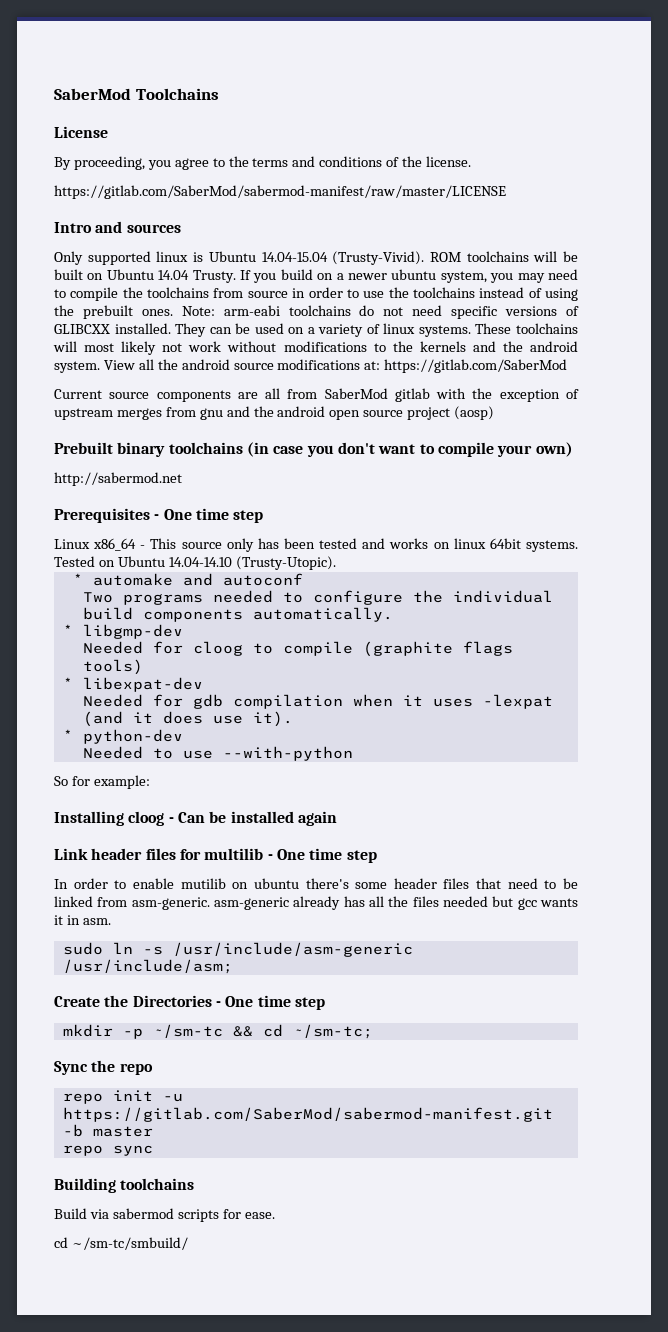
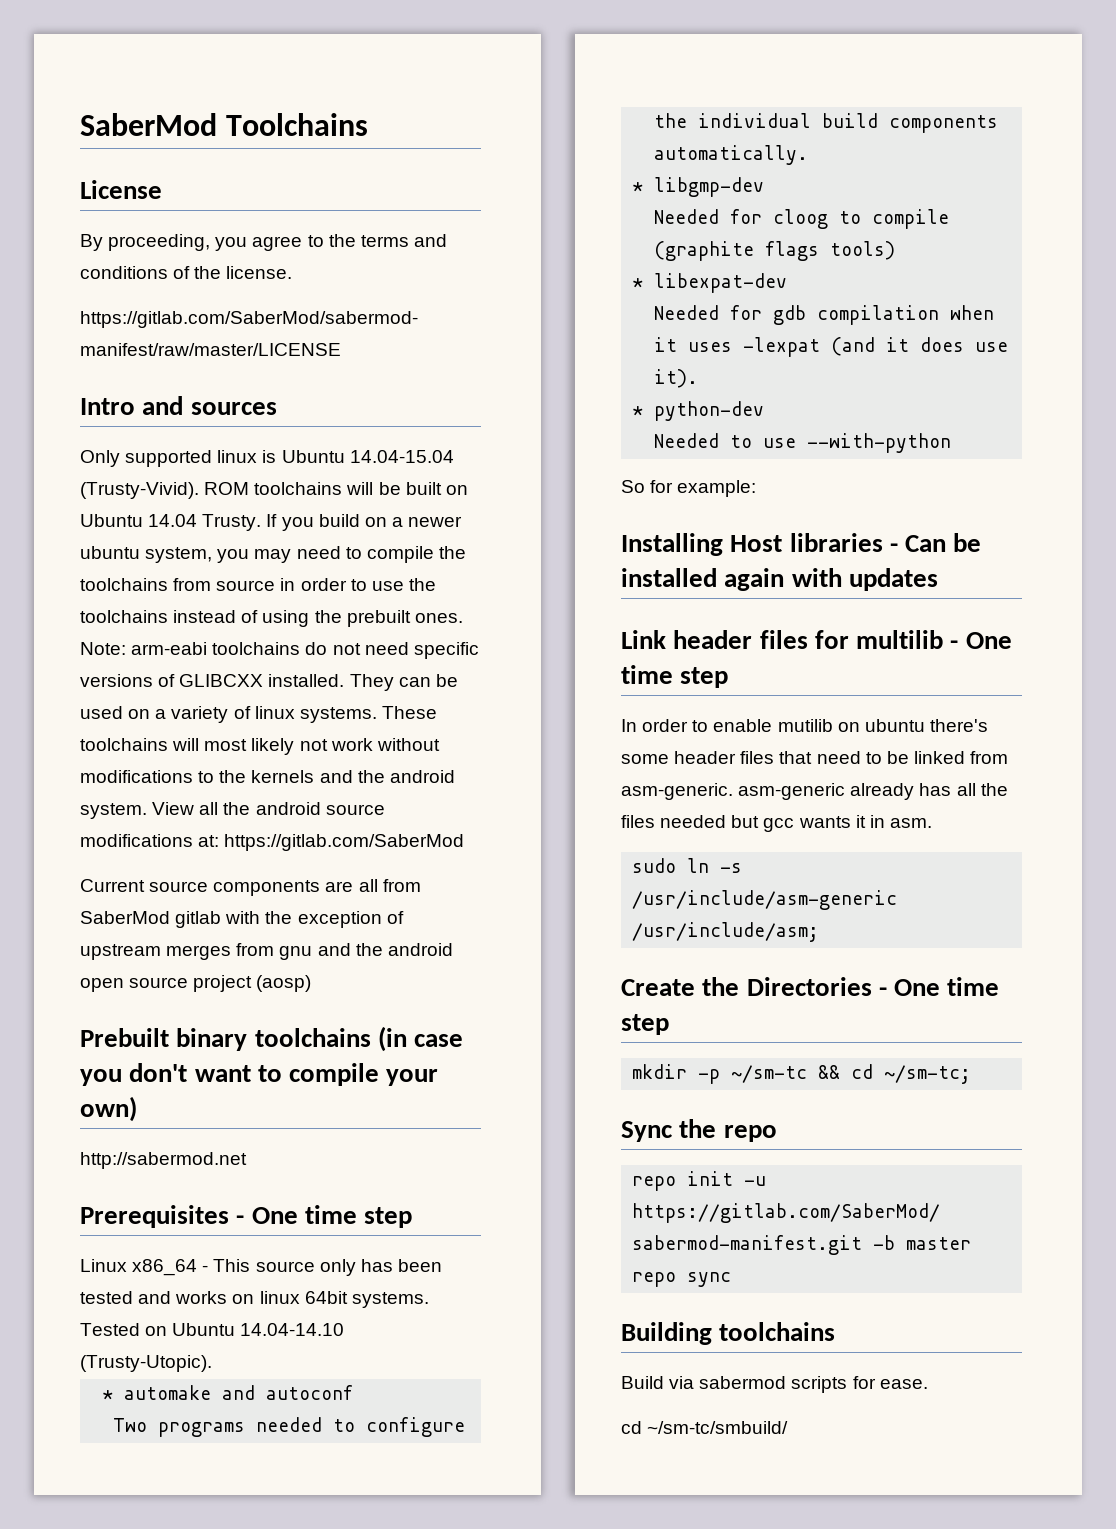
[128,811,165,826] cloog -> [730,533,883,552] Host libraries
(337, 818) none -> [791,568,938,591] with updates

